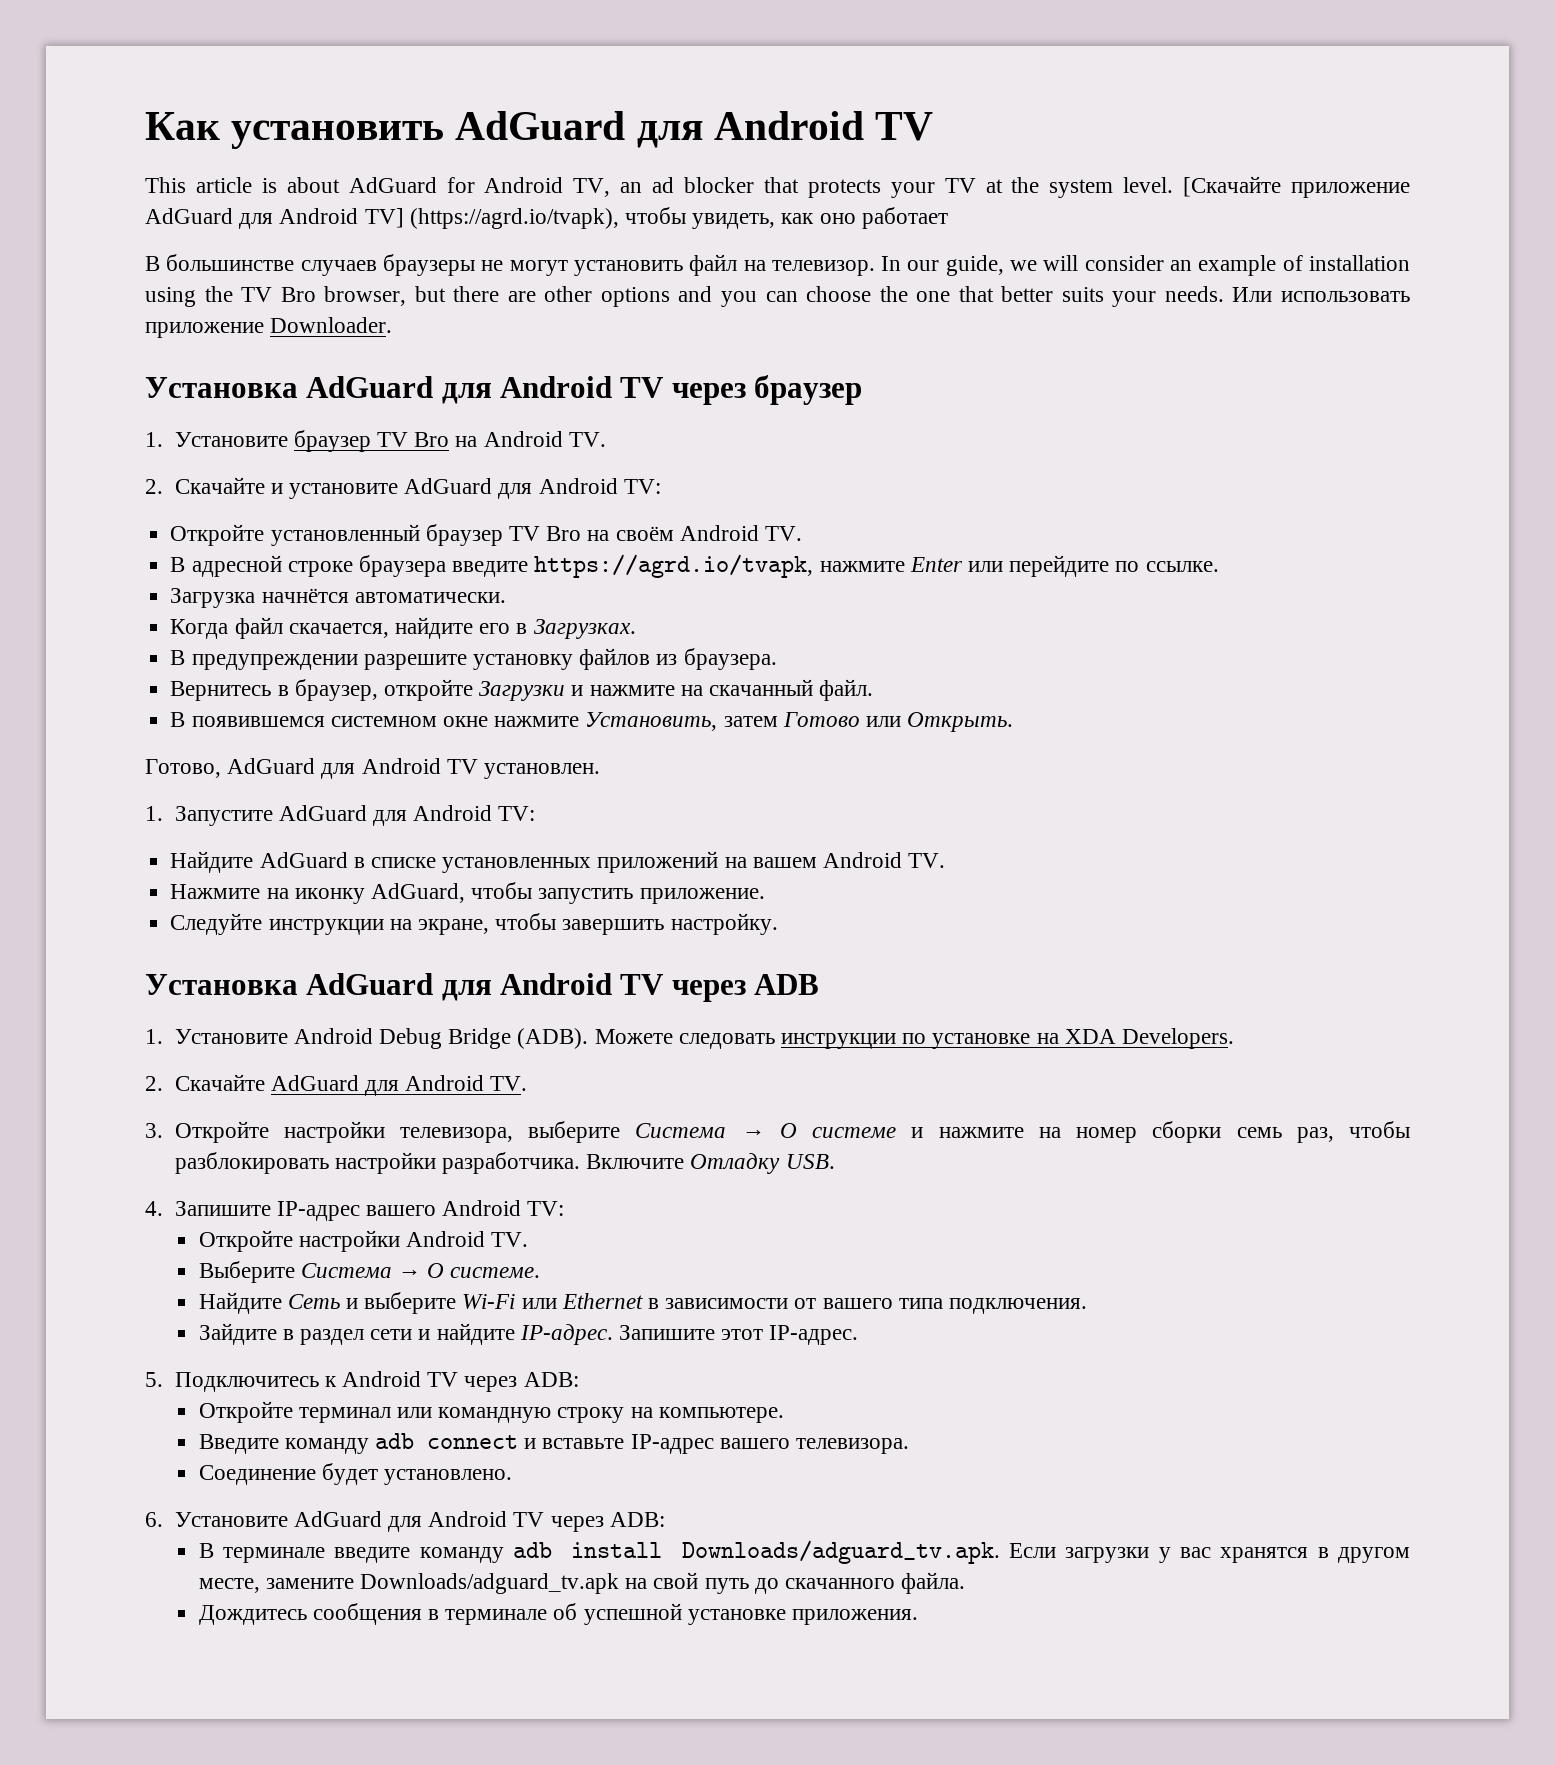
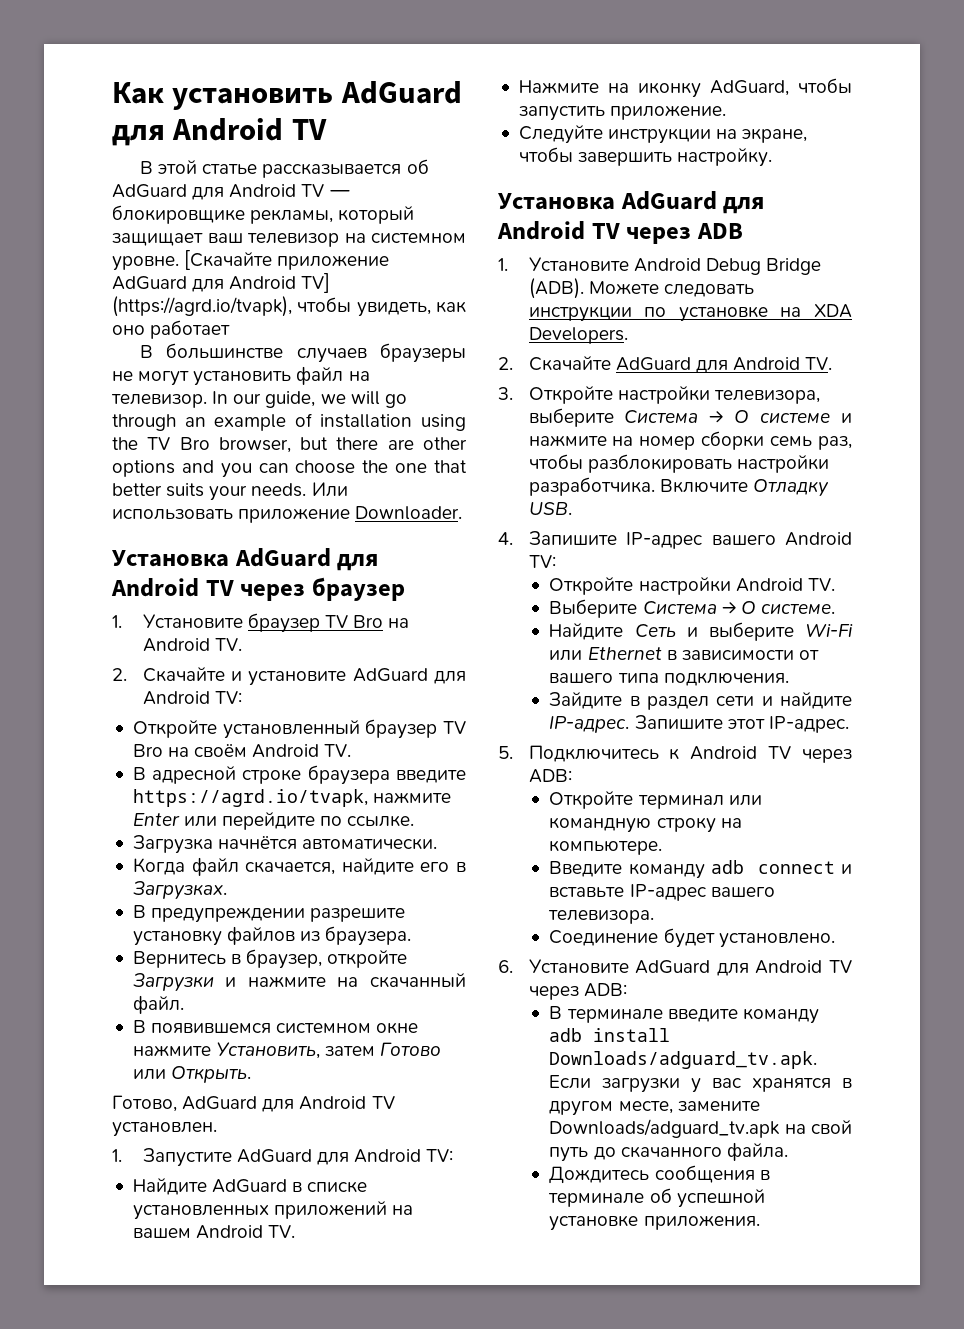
[145,177,1174,198] This article is about AdGuard for Android TV, an ad blocker that protects your TV at the system level. -> [140,159,429,178] [112,184,350,200] [112,205,415,224] [112,233,466,247] [112,256,179,271] В этой статье рассказывается об AdGuard для Android TV — блокировщике рекламы, который защищает ваш телевизор на системном уровне.
[1084,255,1164,271] consider -> [384,394,407,408] [112,414,176,431] go through

